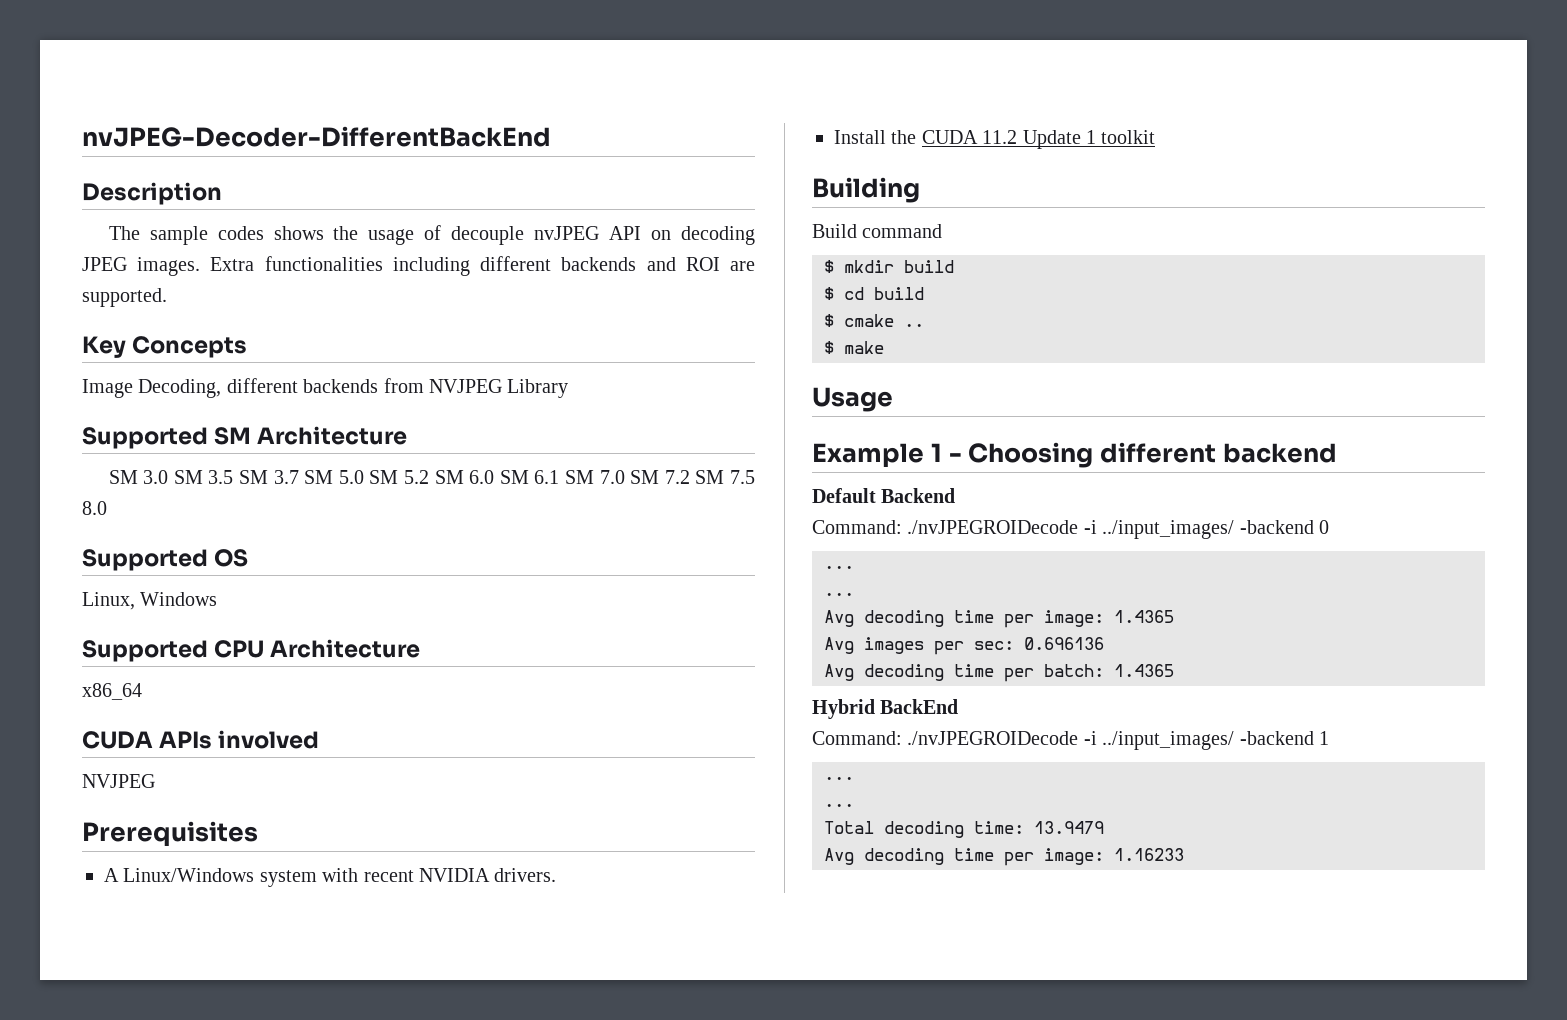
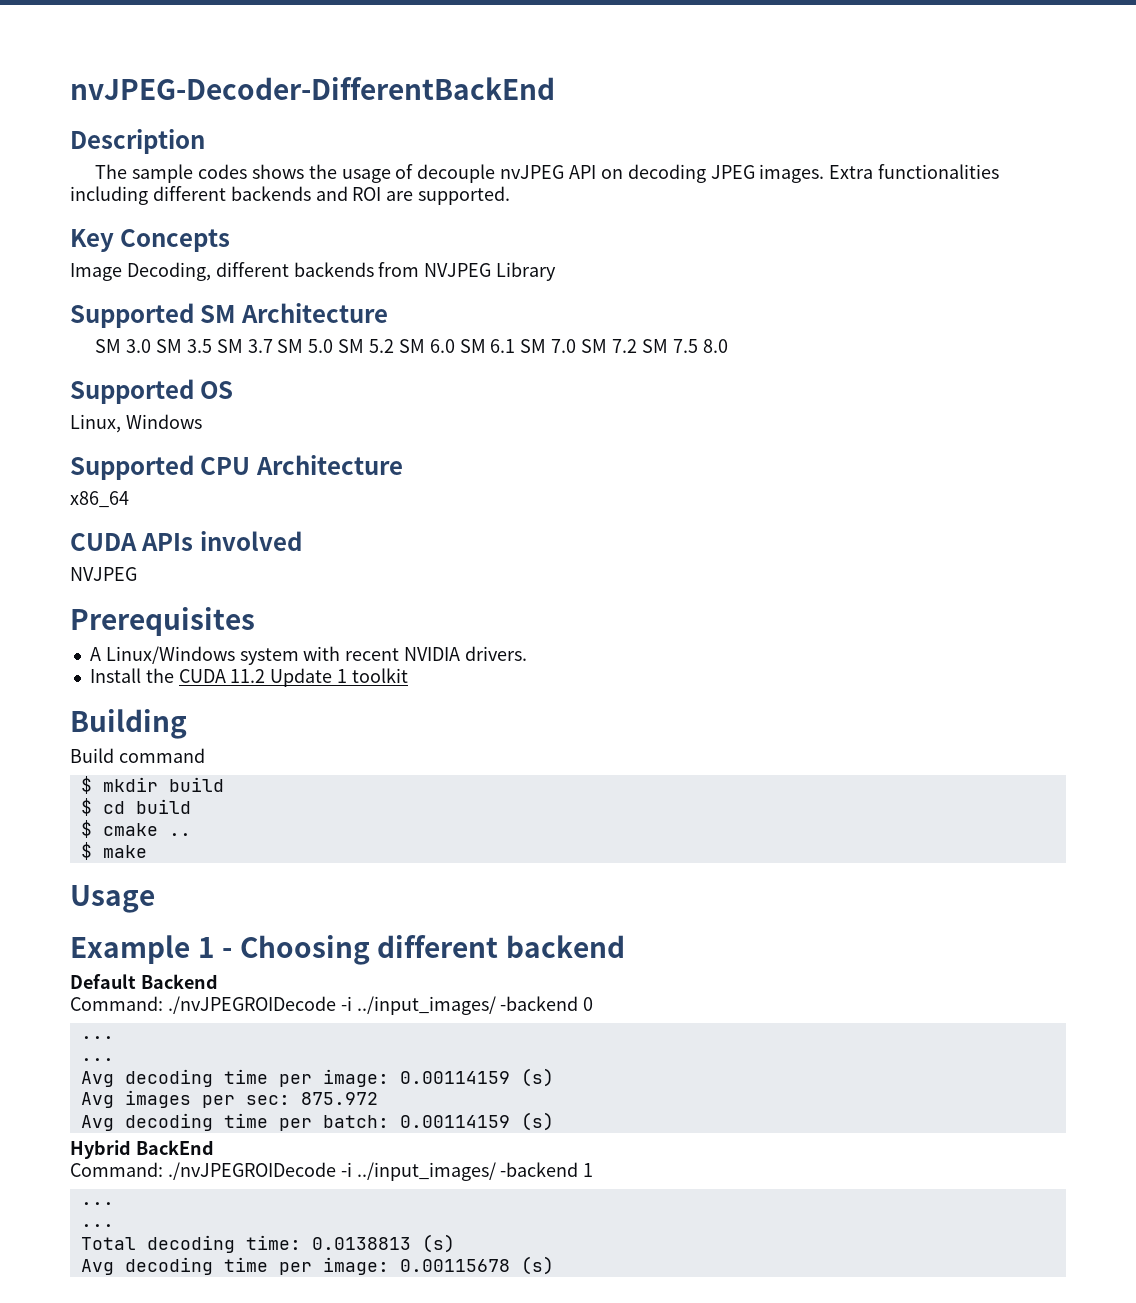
[1114,610,1174,623] 1.4365 -> [399,1068,554,1087] 0.00114159 (s)
[1024,637,1104,650] 0.696136 -> [300,1092,378,1105] 875.972
[1114,664,1174,677] 1.4365 -> [399,1112,554,1131] 0.00114159 (s)
[1034,821,1104,834] [824,848,1184,866] 13.9479 // Avg decoding time per image: 1.16233 -> [311,1234,455,1253] [80,1256,554,1275] 0.0138813 (s) // Avg decoding time per image: 0.00115678 (s)

